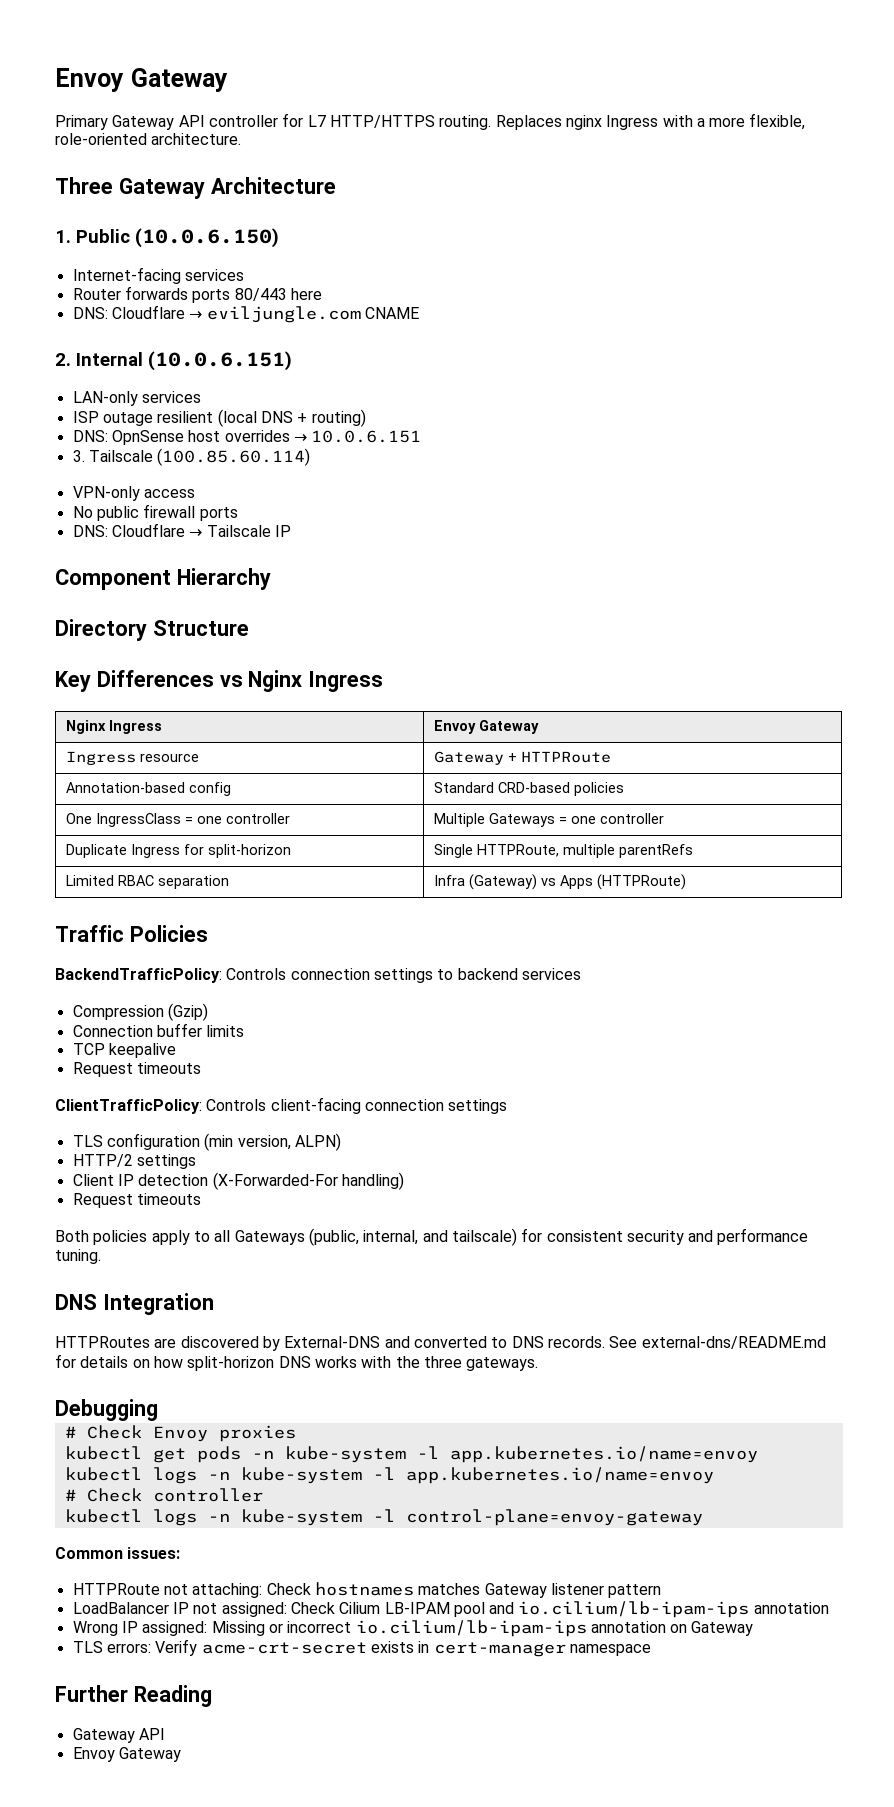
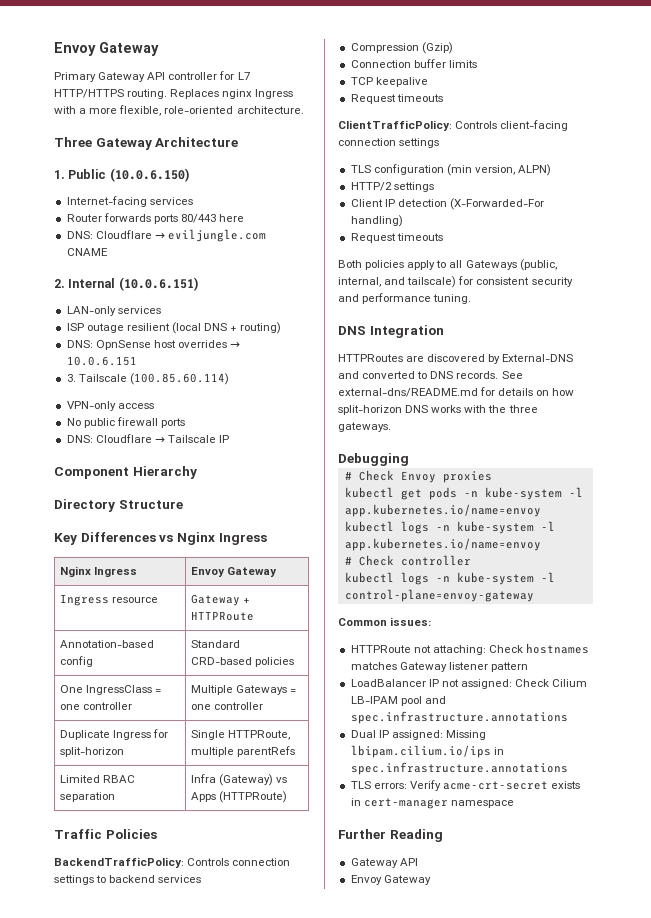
[518,1601,829,1618] [72,1620,754,1637] io.cilium/lb-ipam-ips annotation // Wrong IP assigned: Missing or incorrect io.cilium/lb-ipam-ips annotation on Gateway -> [350,711,568,724] [350,730,486,740] [350,745,504,758] [350,762,568,775] spec.infrastructure.annotations // Dual IP assigned: Missing lbipam.cilium.io/ips in spec.infrastructure.annotations

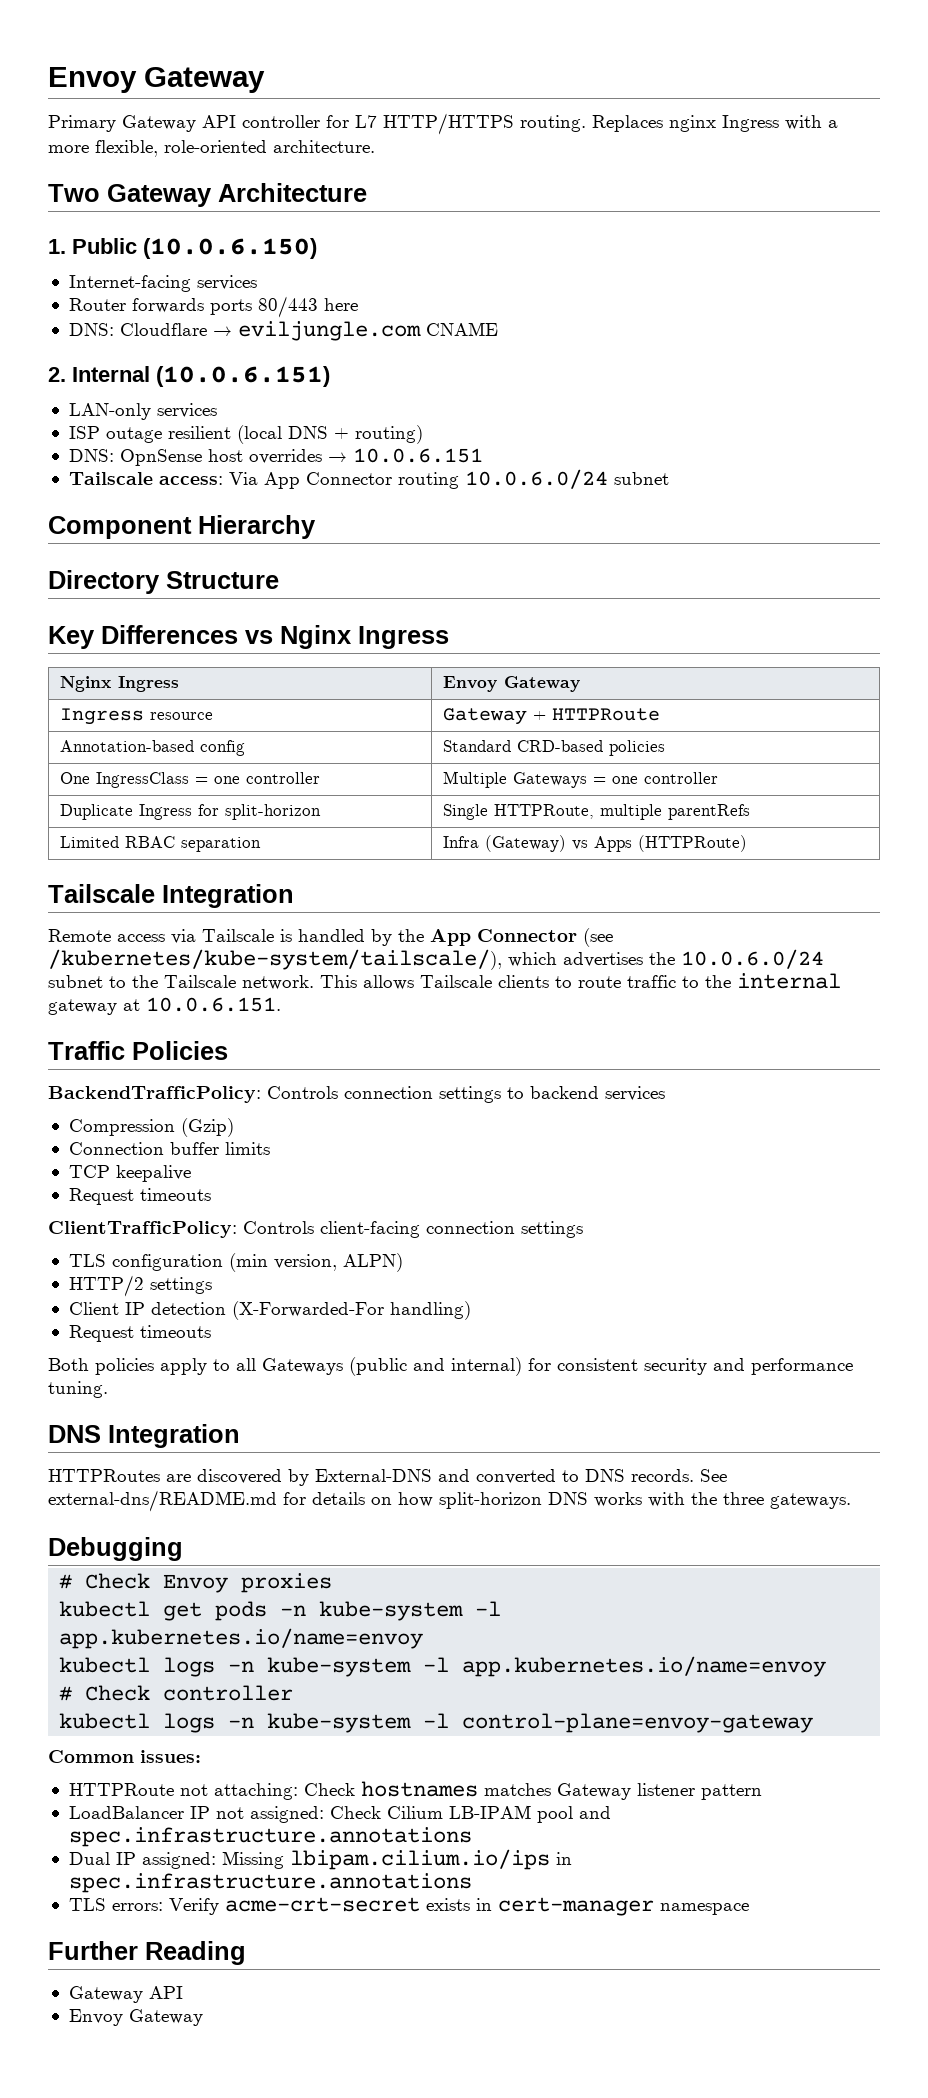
[54,137,92,147] Three -> [48,184,100,202] Two
[66,373,229,385] [66,401,154,411] [66,417,185,428] [66,434,230,443] 3. Tailscale (100.85.60.114) // VPN-only access // No public firewall ports // DNS: Cloudflare → Tailscale IP -> [68,469,669,489] Tailscale access: Via App Connector routing 10.0.6.0/24 subnet
(287, 797) none -> [48,884,294,908] [48,928,613,947] [48,949,824,970] [48,973,841,990] [48,997,281,1015] // Tailscale Integration // Remote access via Tailscale is handled by the App Connector (see /kubernetes/kube-system/tailscale/), which advertises the 10.0.6.0/24 subnet to the Tailscale network. This allows Tailscale clients to route traffic to the internal gateway at 10.0.6.151.
[519,259,557,271] [338,276,457,288] (public, internal, and tailscale) -> [349,1357,522,1376] (public and internal)

